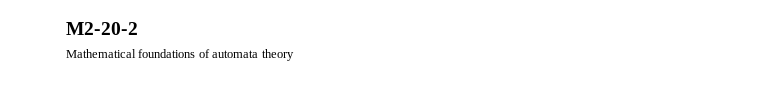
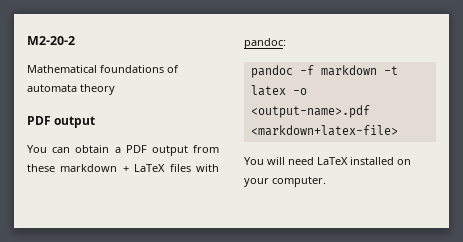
(294, 55) none -> [27,116,96,128] [27,145,219,156] [27,164,220,172] [244,38,286,49] [250,65,398,78] [250,85,307,96] [250,105,370,118] [250,125,398,136] [244,157,411,165] [244,176,326,187] // PDF output // You can obtain a PDF output from these markdown + LaTeX files with pandoc: // pandoc -f markdown -t latex -o <output-name>.pdf <markdown+latex-file> // You will need LaTeX installed on your computer.

